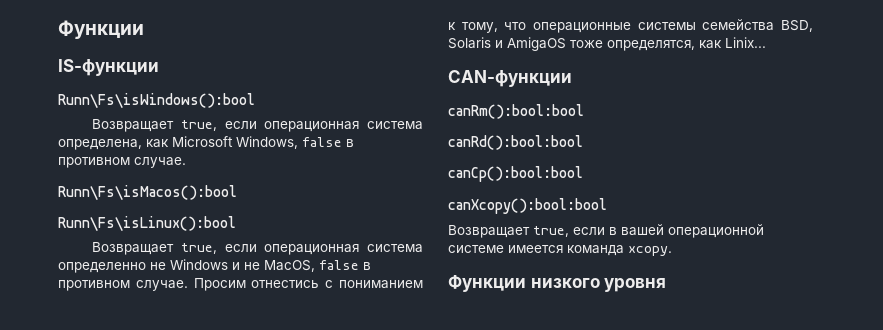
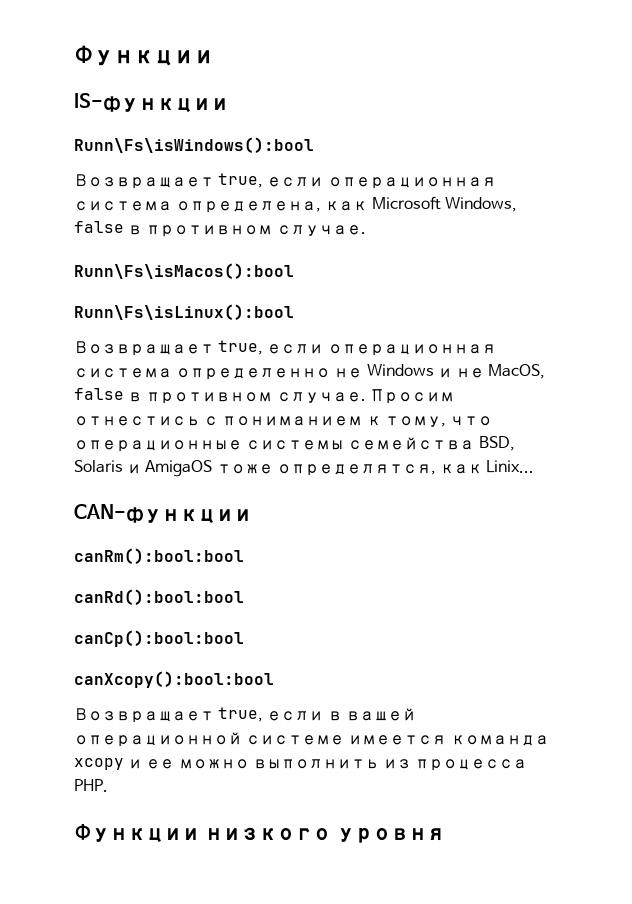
[628,246,672,256] xcopy. -> [74,758,528,771] [74,779,108,792] xcopy и ее можно выполнить из процесса PHP.

